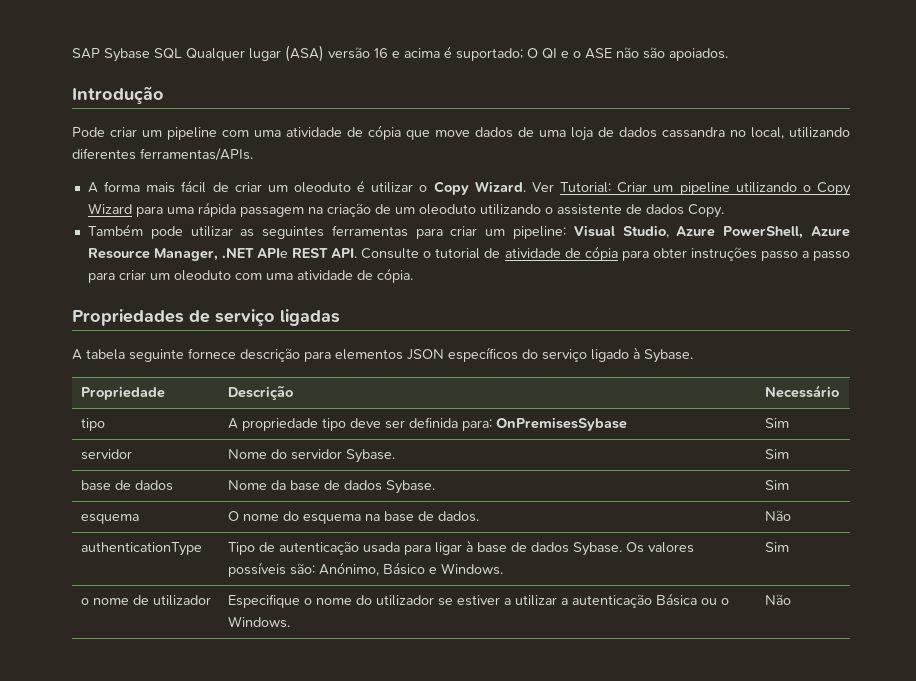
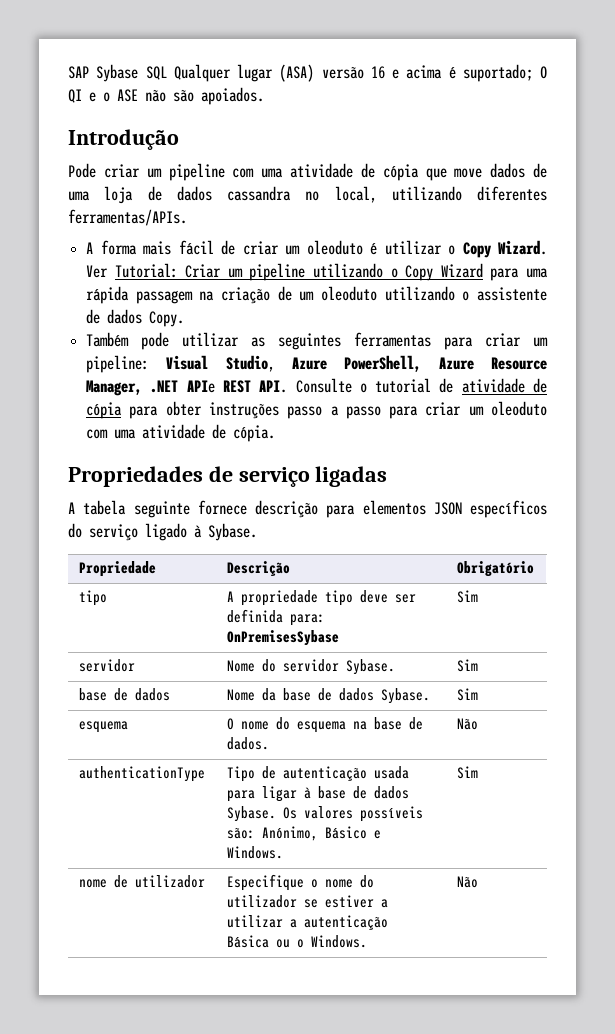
[764,385,839,398] Necessário -> [456,561,534,577] Obrigatório
[80,598,89,605] o -> (478, 772) none

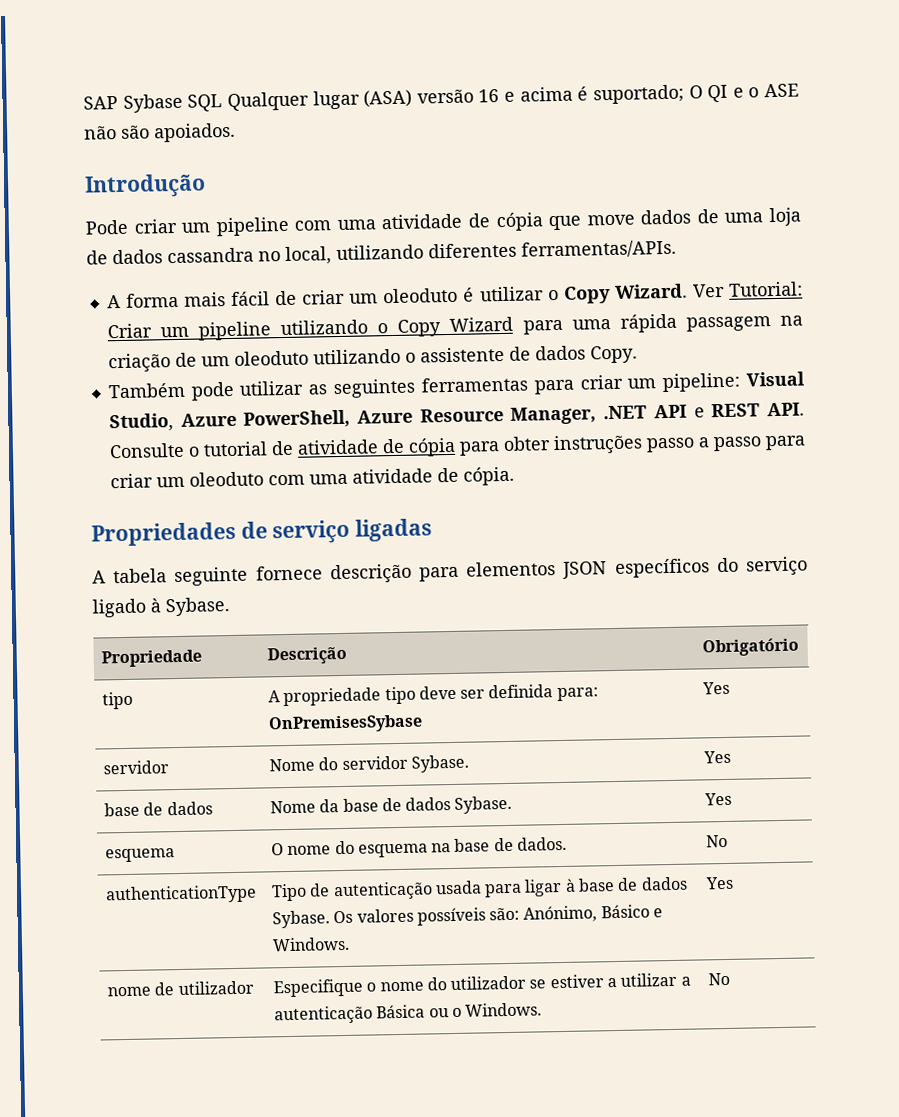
[186,380,215,393] APIe -> [653,404,705,419] API e
[456,590,478,603] Sim -> [701,681,730,695] Yes
[456,659,478,672] Sim -> [702,750,731,764] Yes
[456,688,478,701] Sim -> [703,792,732,806] Yes
[456,718,478,730] Não -> [705,834,728,848] No
[456,766,478,779] Sim -> [704,876,734,890] Yes
[456,876,478,888] Não -> [707,972,730,986] No

